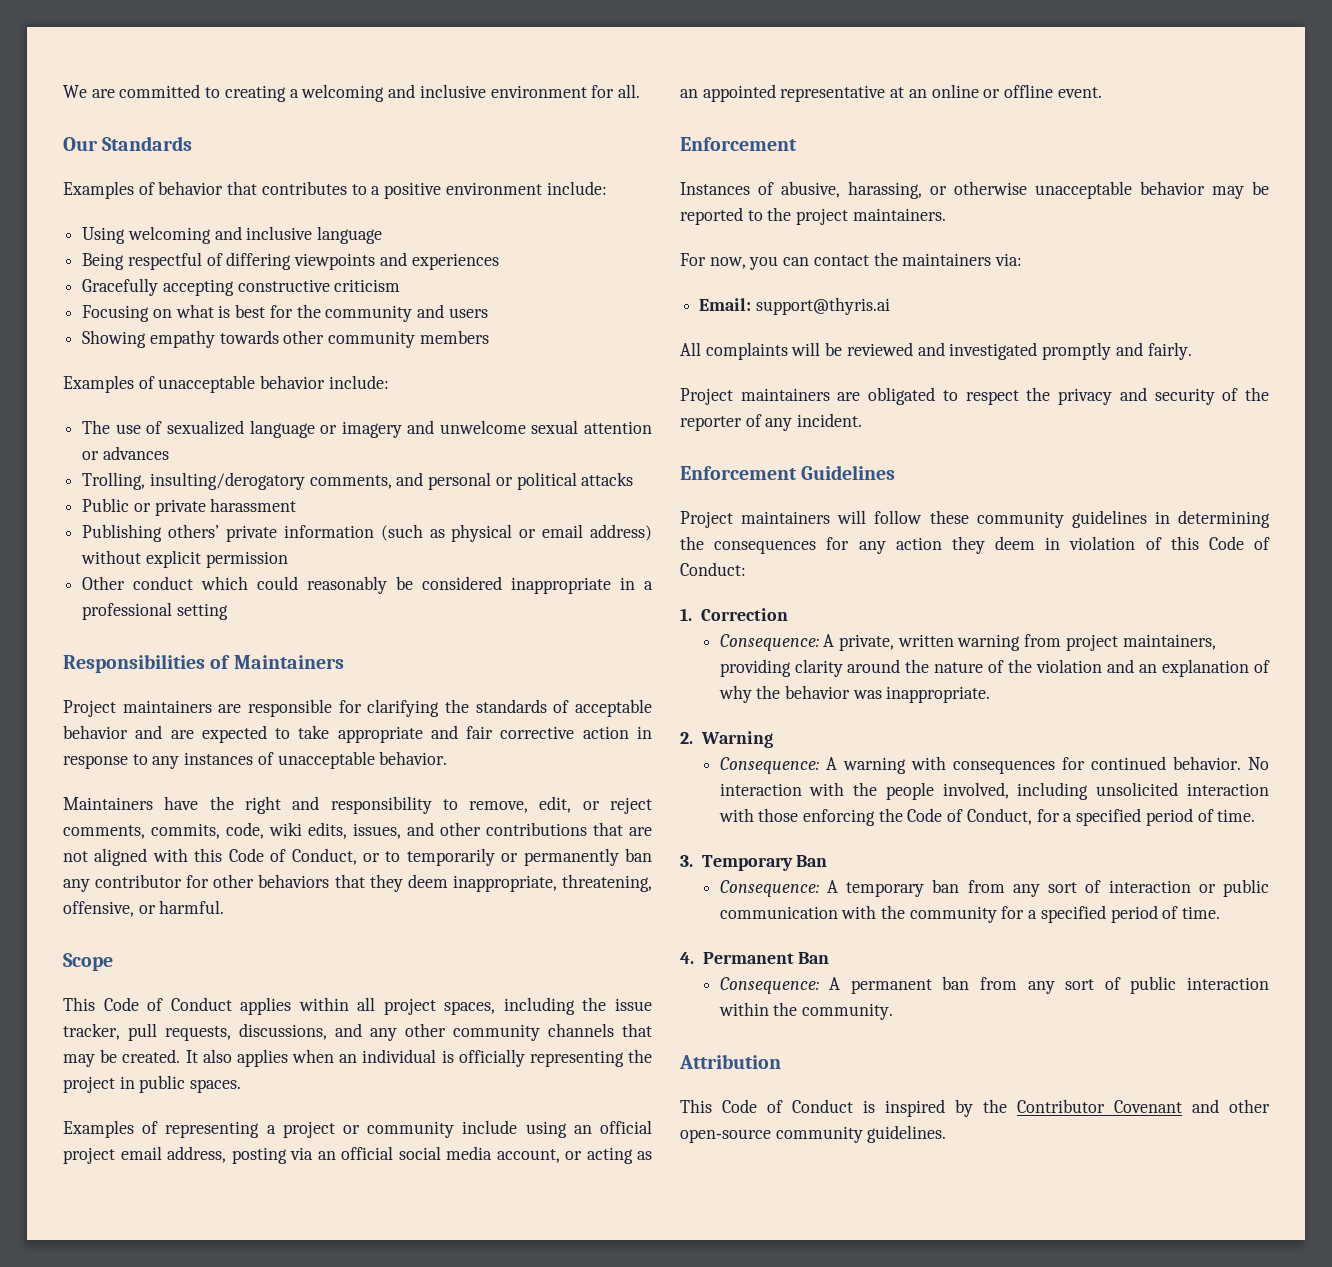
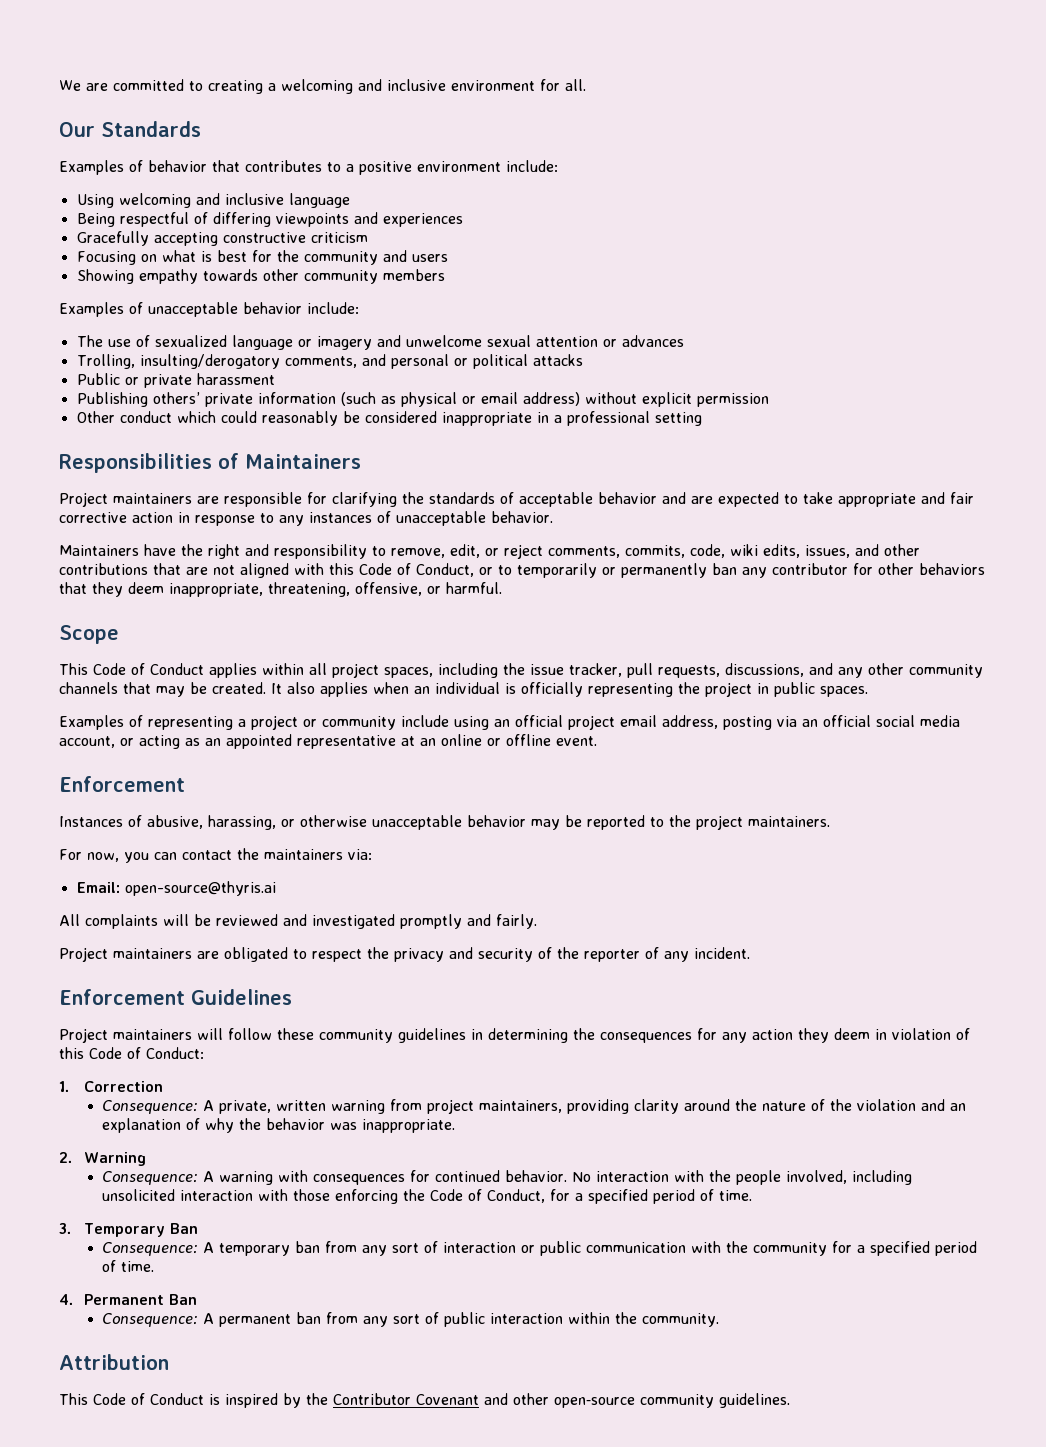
[755,297,890,315] support@thyris.ai -> [124,881,276,896] open-source@thyris.ai

